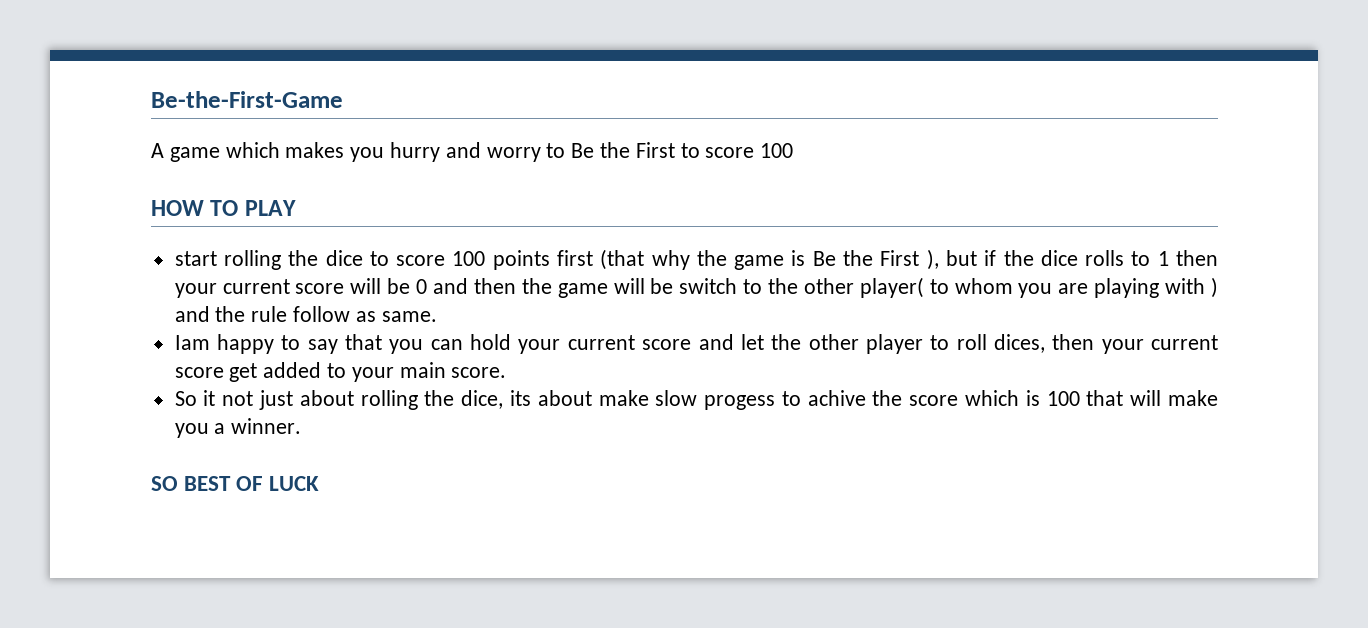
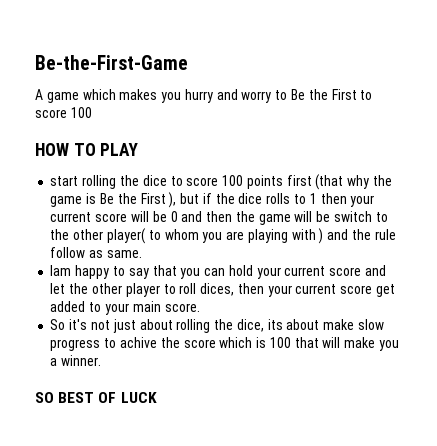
[203,390,216,406] it -> [69,319,88,330] it's
[704,395,776,410] progess -> [50,339,101,351] progress

